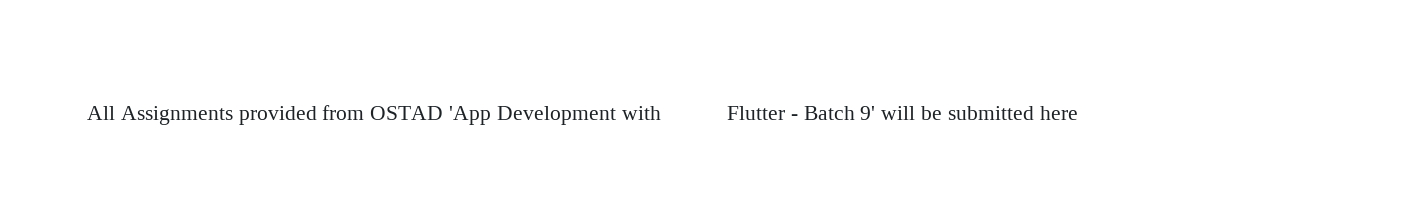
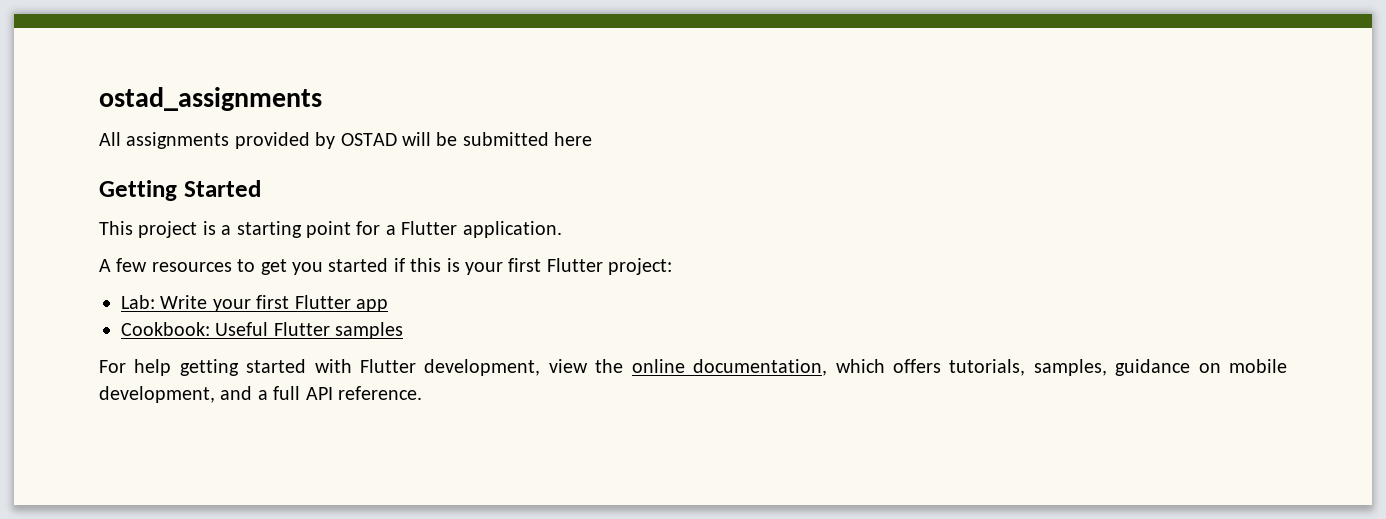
[87,105,1078,125] All Assignments provided from OSTAD 'App Development with Flutter - Batch 9' will be submitted here -> [99,87,322,111] [99,132,593,149] [99,180,261,201] [99,221,562,238] [99,258,673,275] [121,295,388,312] [121,322,404,339] [99,359,1287,376] [99,386,422,403] ostad_assignments // All assignments provided by OSTAD will be submitted here // Getting Started // This project is a starting point for a Flutter application. // A few resources to get you started if this is your first Flutter project: // Lab: Write your first Flutter app // Cookbook: Useful Flutter samples // For help getting started with Flutter development, view the online documentation, which offers tutorials, samples, guidance on mobile development, and a full API reference.

